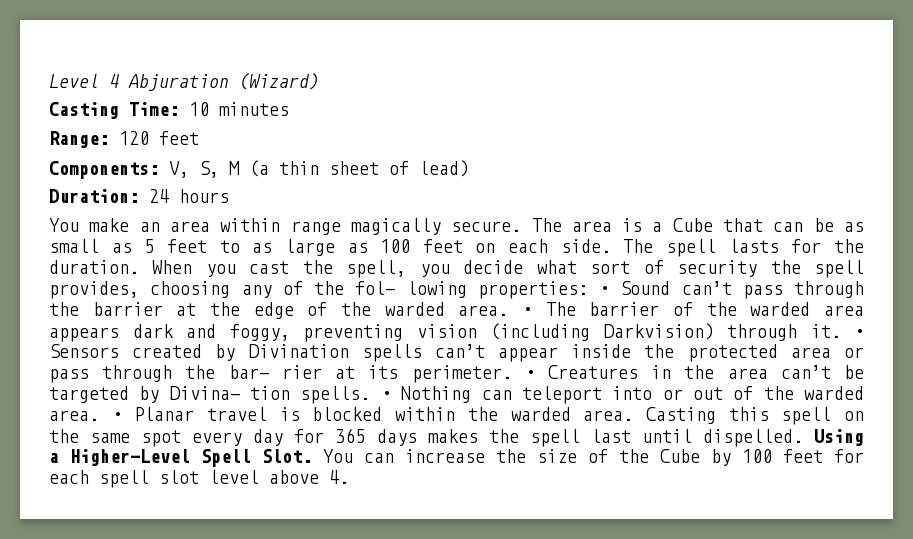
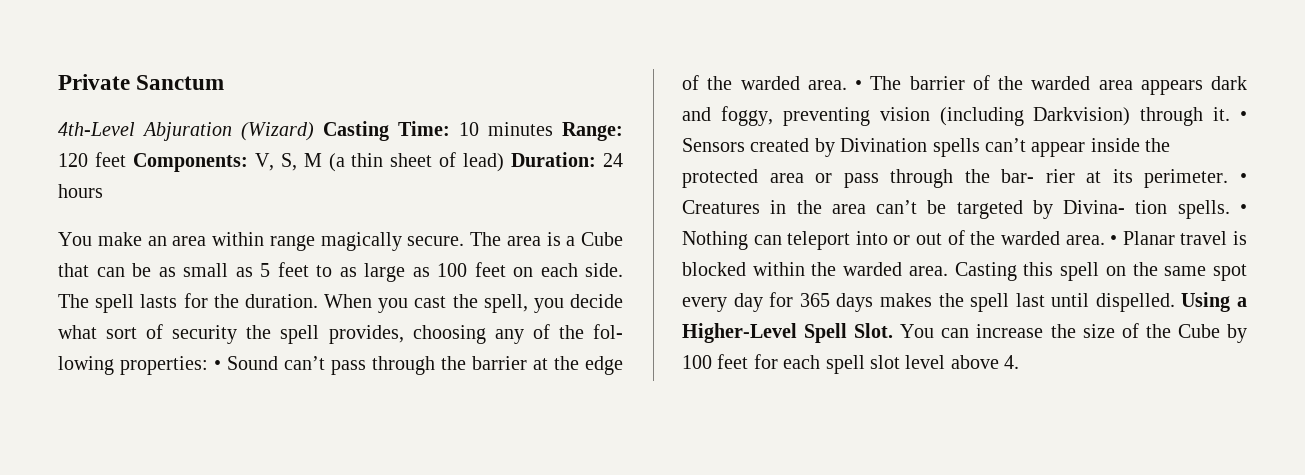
[49,74,120,88] Level 4 -> [58,74,225,90] [58,122,135,136] Private Sanctum // 4th-Level
(319, 81) // -> (314, 131) none
(289, 109) // -> (553, 129) none
(199, 138) // -> (126, 159) none
(469, 168) // -> (505, 162) none

